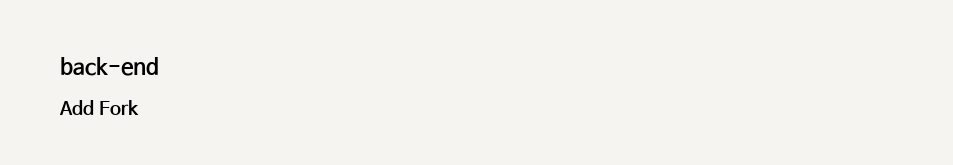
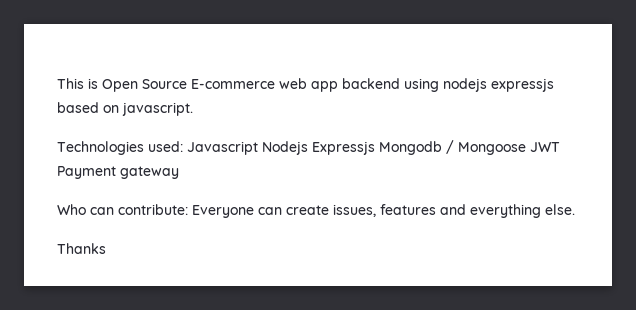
[60,57,159,76] [59,100,140,115] back-end // Add Fork -> [57,78,554,92] [57,102,193,116] [57,140,560,155] [57,166,179,179] [57,204,575,218] [57,243,106,254] This is Open Source E-commerce web app backend using nodejs expressjs based on javascript. // Technologies used: Javascript Nodejs Expressjs Mongodb / Mongoose JWT Payment gateway // Who can contribute: Everyone can create issues, features and everything else. // Thanks

